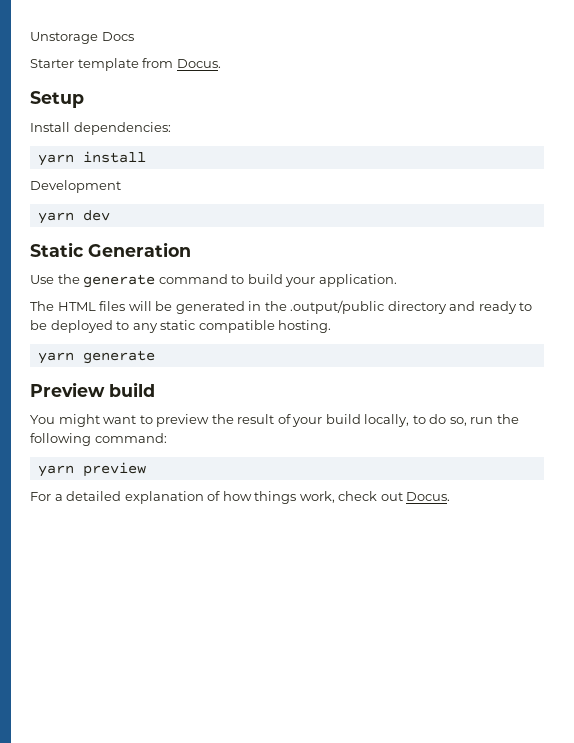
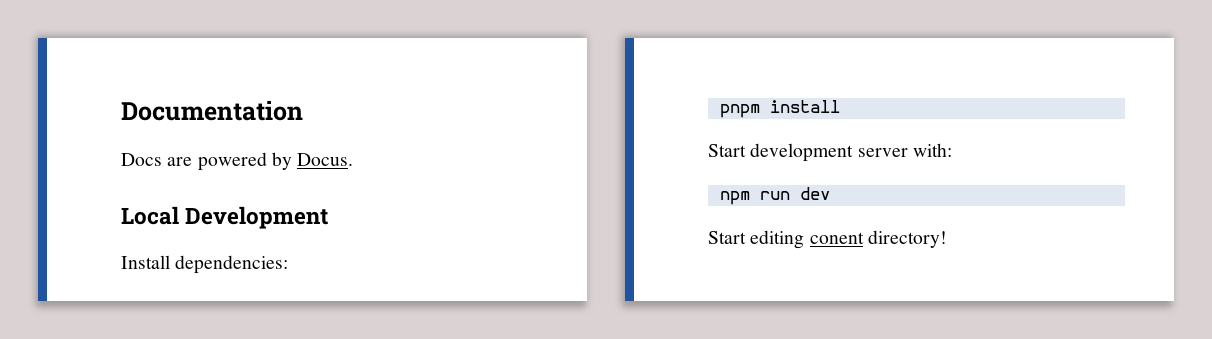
[30,32,98,44] Unstorage -> [121,100,303,121] Documentation //
[30,58,174,71] // Starter template from -> [167,152,292,171] are powered by
[30,91,84,108] Setup -> [121,206,329,229] Local Development
[37,154,74,166] yarn -> [719,104,760,118] pnpm
[30,180,121,193] [37,210,110,224] [30,242,191,257] [30,274,397,288] [30,300,533,314] [30,320,332,333] [37,350,155,364] [30,382,155,397] [30,414,519,427] [30,433,167,446] [37,462,146,477] [30,491,451,504] Development // yarn dev // Static Generation // Use the generate command to build your application. // The HTML files will be generated in the .output/public directory and ready to be deployed to any static compatible hosting. // yarn generate // Preview build // You might want to preview the result of your build locally, to do so, run the following command: // yarn preview // For a detailed explanation of how things work, check out Docus. -> [708,143,952,162] [719,187,830,205] [708,230,947,249] Start development server with: // npm run dev // Start editing conent directory!

